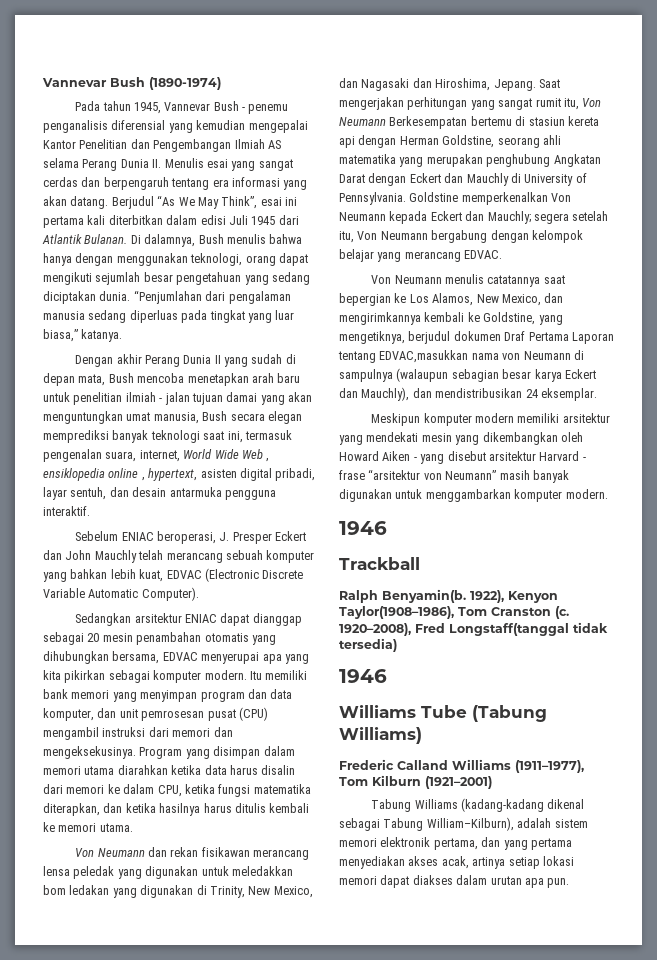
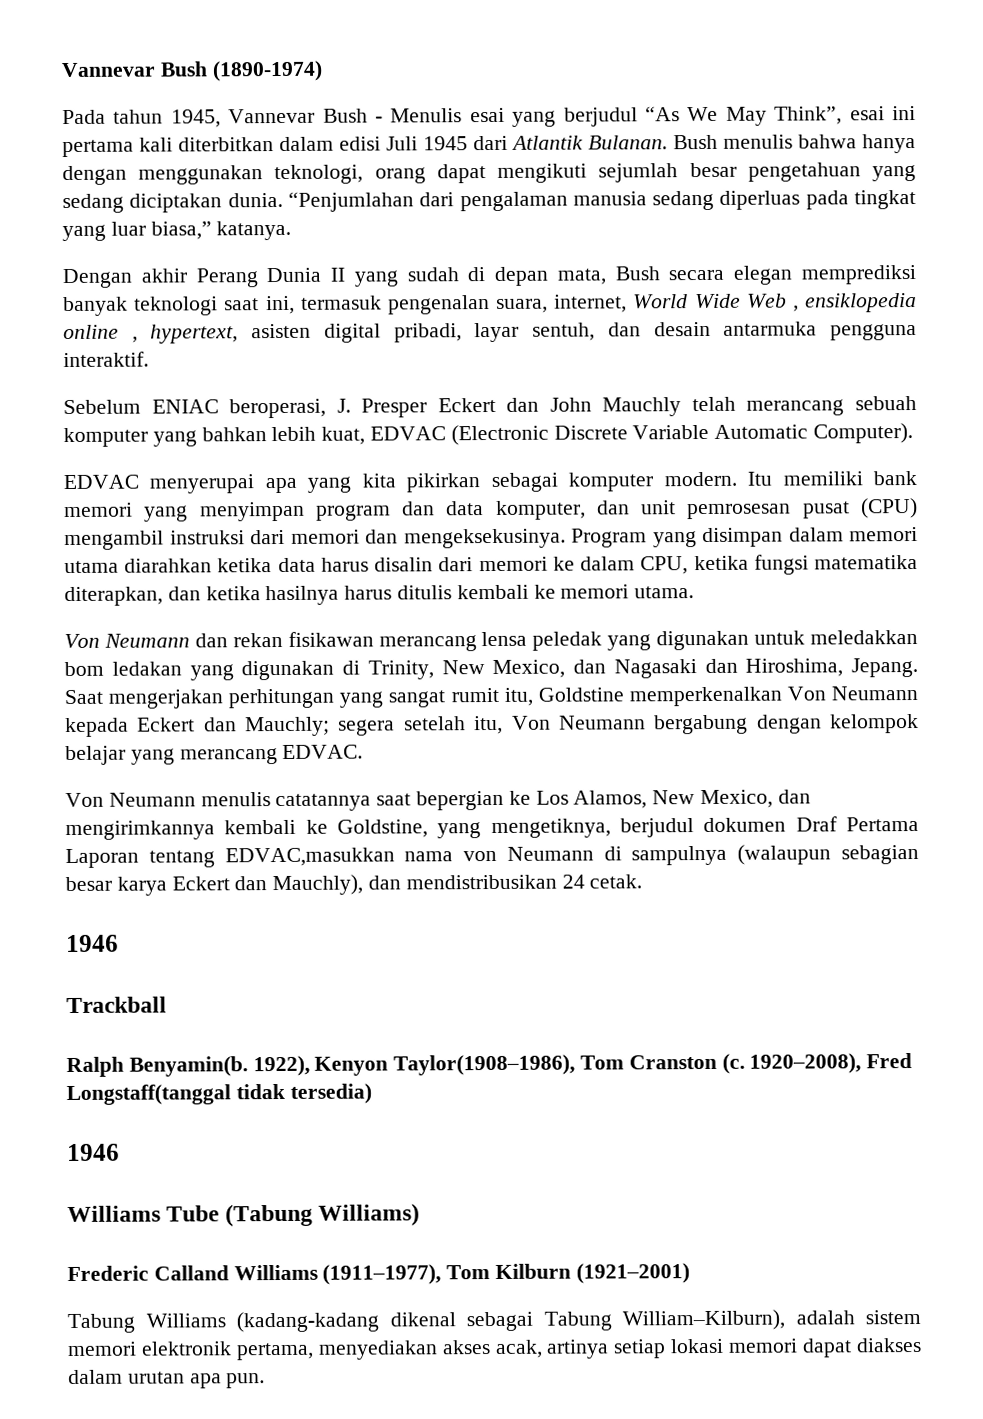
[248,104,289,114] [43,120,308,133] [43,139,281,152] [43,158,293,171] [43,177,308,190] [43,196,154,209] penemu penganalisis diferensial yang kemudian mengepalai Kantor Penelitian dan Pengembangan Ilmiah AS selama Perang Dunia II. Menulis esai yang sangat cerdas dan berpengaruh tentang era informasi yang akan datang. Berjudul -> [390,107,638,127] Menulis esai yang berjudul
[130,234,196,247] Di dalamnya, -> (668, 142) none
[137,373,301,386] [43,392,312,405] [43,411,228,424] mencoba menetapkan arah baru untuk penelitian ilmiah - jalan tujuan damai yang akan menguntungkan umat manusia, Bush -> (660, 273) none
[75,613,302,626] [43,632,276,645] [43,651,160,664] Sedangkan arsitektur ENIAC dapat dianggap sebagai 20 mesin penambahan otomatis yang dihubungkan bersama, -> (914, 433) none
[582,98,602,107] [339,116,599,129] [339,135,561,148] [339,154,601,167] [339,173,587,186] [339,192,406,205] Von Neumann Berkesempatan bertemu di stasiun kereta api dengan Herman Goldstine, seorang ahli matematika yang merupakan penghubung Angkatan Darat dengan Eckert dan Mauchly di University of Pennsylvania. -> (533, 696) none
[540,388,597,401] [371,413,610,426] [339,432,583,445] [339,451,586,464] [339,469,569,483] [339,489,608,502] eksemplar. // Meskipun komputer modern memiliki arsitektur yang mendekati mesin yang dikembangkan oleh Howard Aiken - yang disebut arsitektur Harvard - frase “arsitektur von Neumann” masih banyak digunakan untuk menggambarkan komputer modern. -> [589,874,643,889] cetak.
[481,837,572,850] dan yang pertama -> (314, 1351) none

